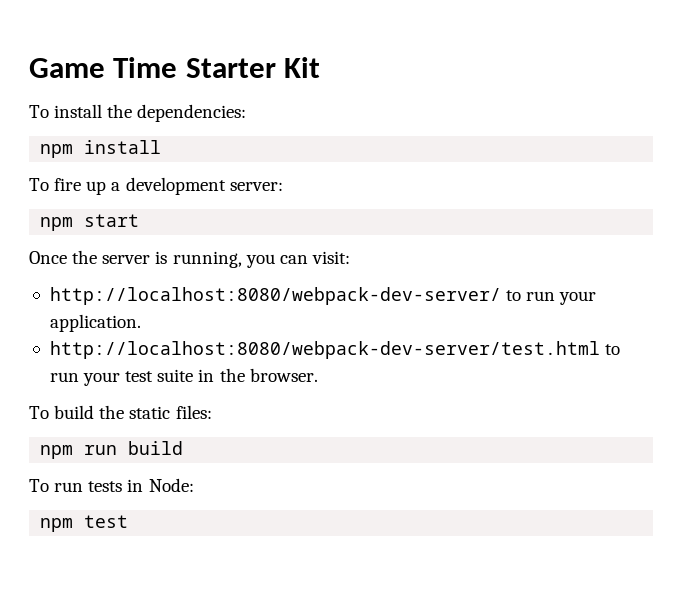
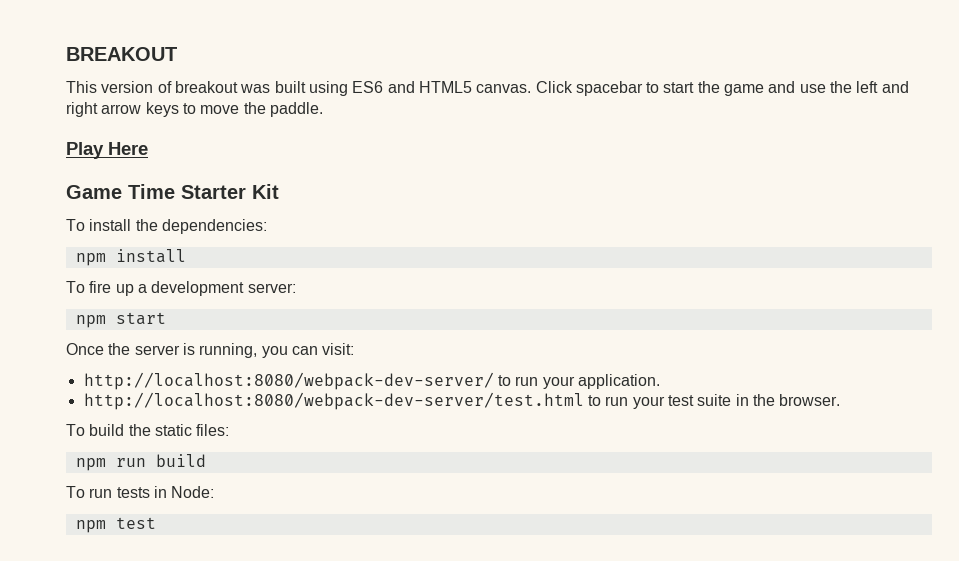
(29, 68) none -> [66,47,177,61] [66,81,909,96] [66,102,323,117] [66,142,148,159] BREAKOUT // This version of breakout was built using ES6 and HTML5 canvas. Click spacebar to start the game and use the left and right arrow keys to move the paddle. // Play Here //

